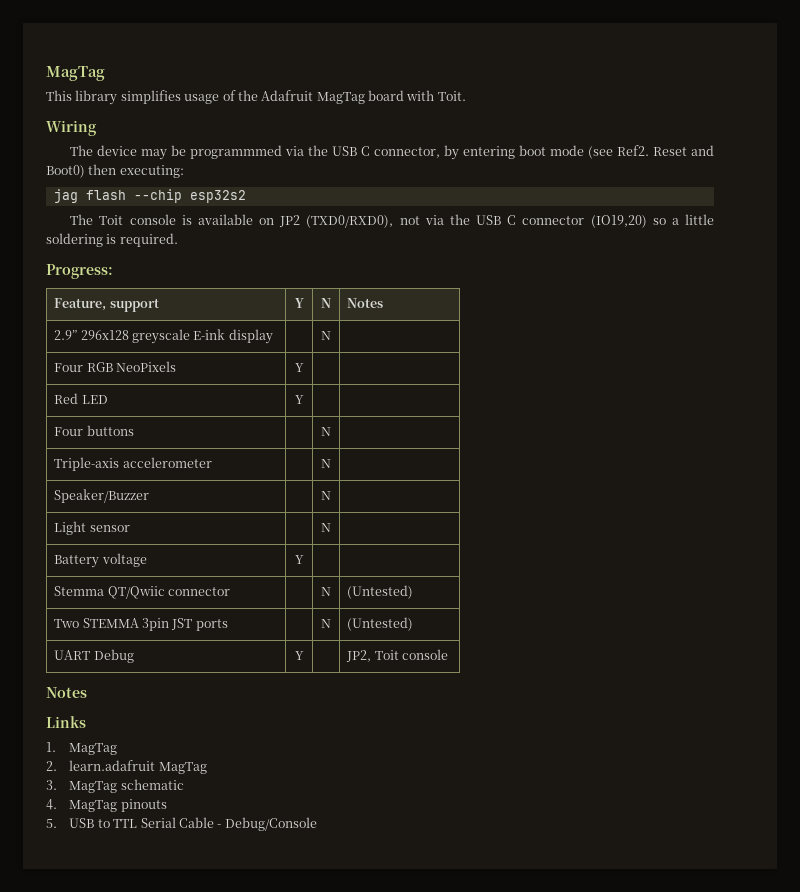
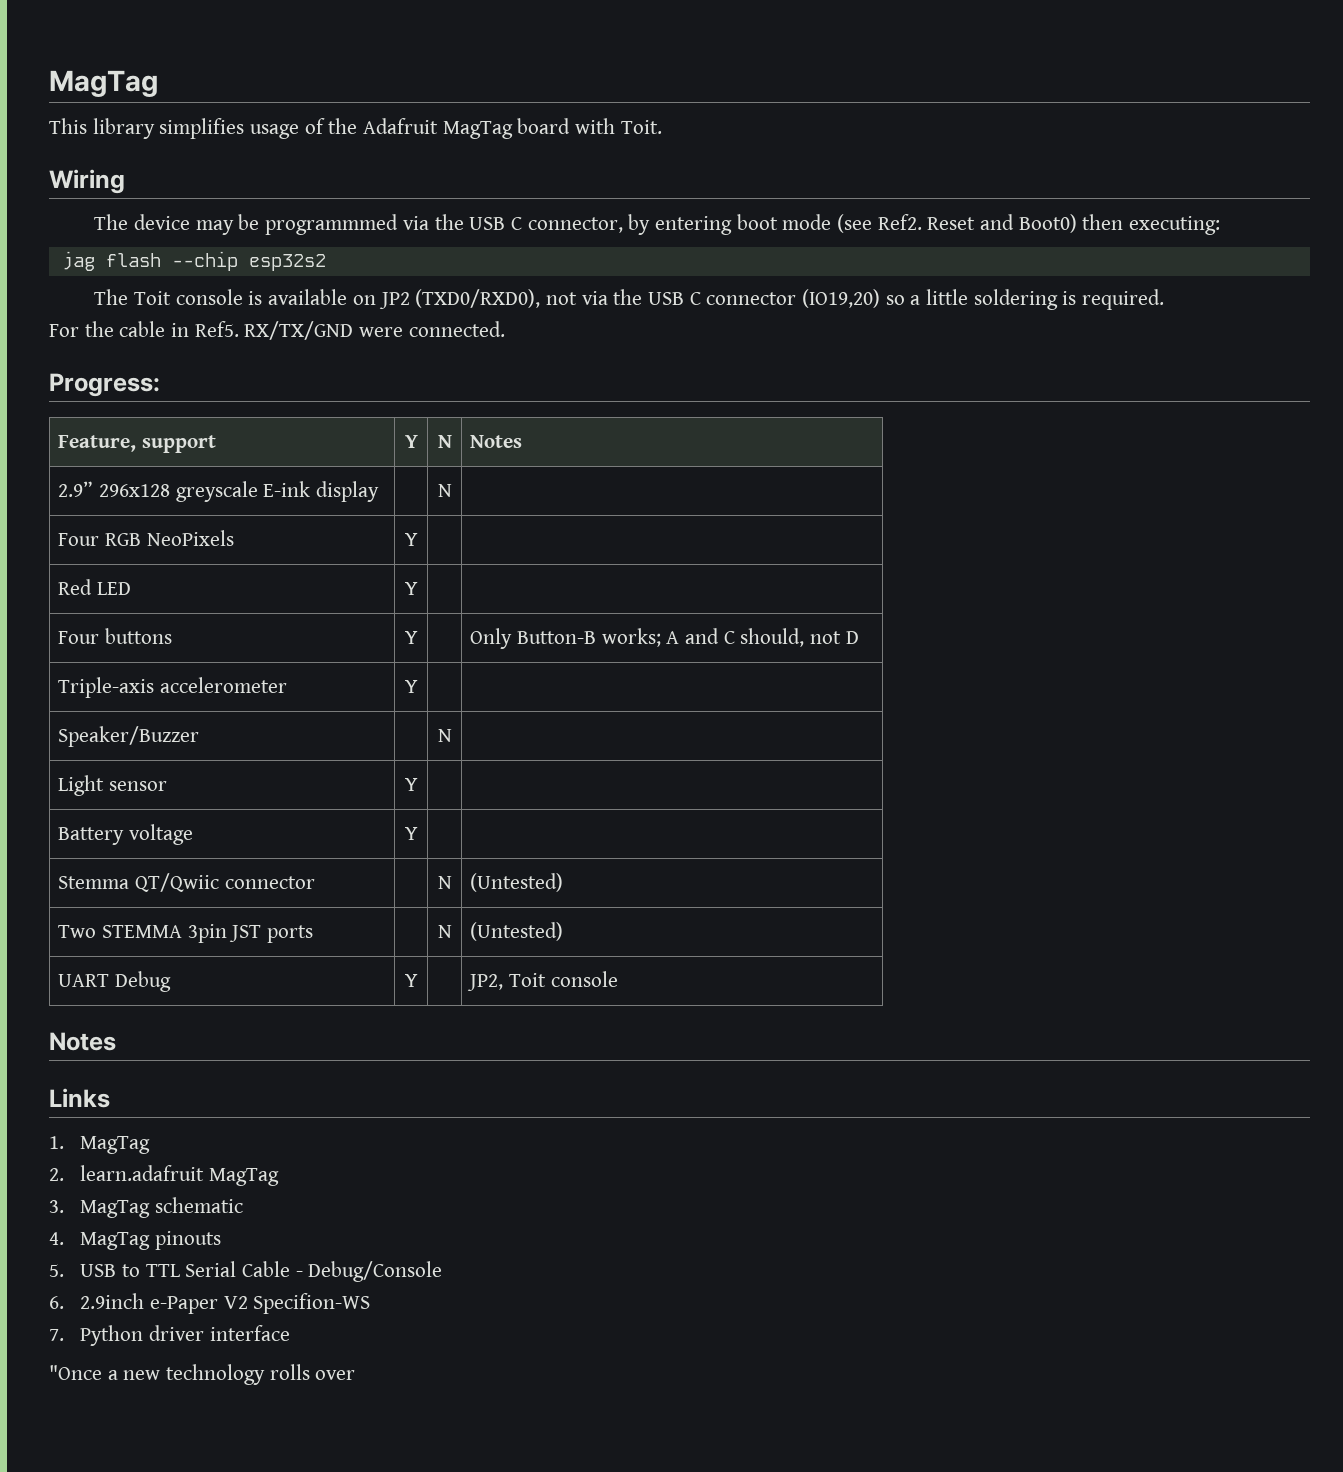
(178, 240) none -> [49,321,505,340] // For the cable in Ref5. RX/TX/GND were connected.
[321,427,331,436] | N | -> [404,631,418,644] [470,628,859,649] Y | | Only Button-B works; A and C should, not D
[321,459,331,468] | N -> [404,680,418,693] Y |
[321,523,331,532] | N -> [404,778,418,791] Y |
(317, 824) none -> [49,1293,371,1314] [49,1325,290,1346] [49,1364,356,1385] // 6. 2.9inch e-Paper V2 Specifion-WS // 7. Python driver interface // "Once a new technology rolls over

